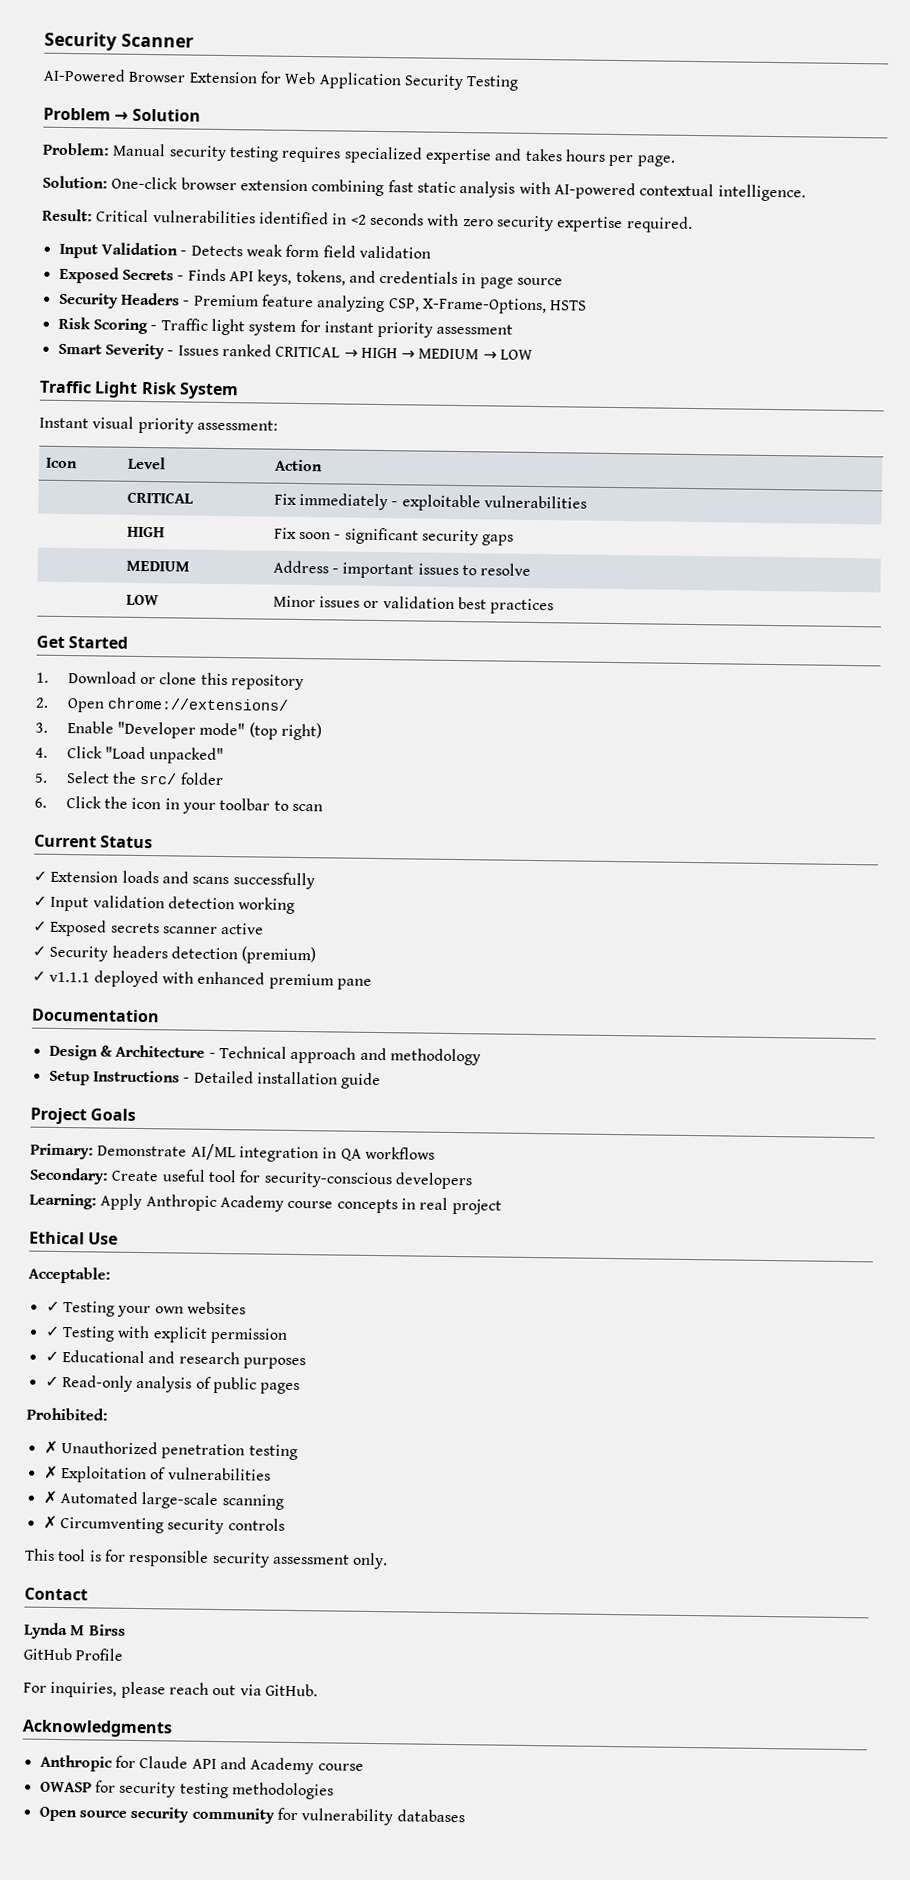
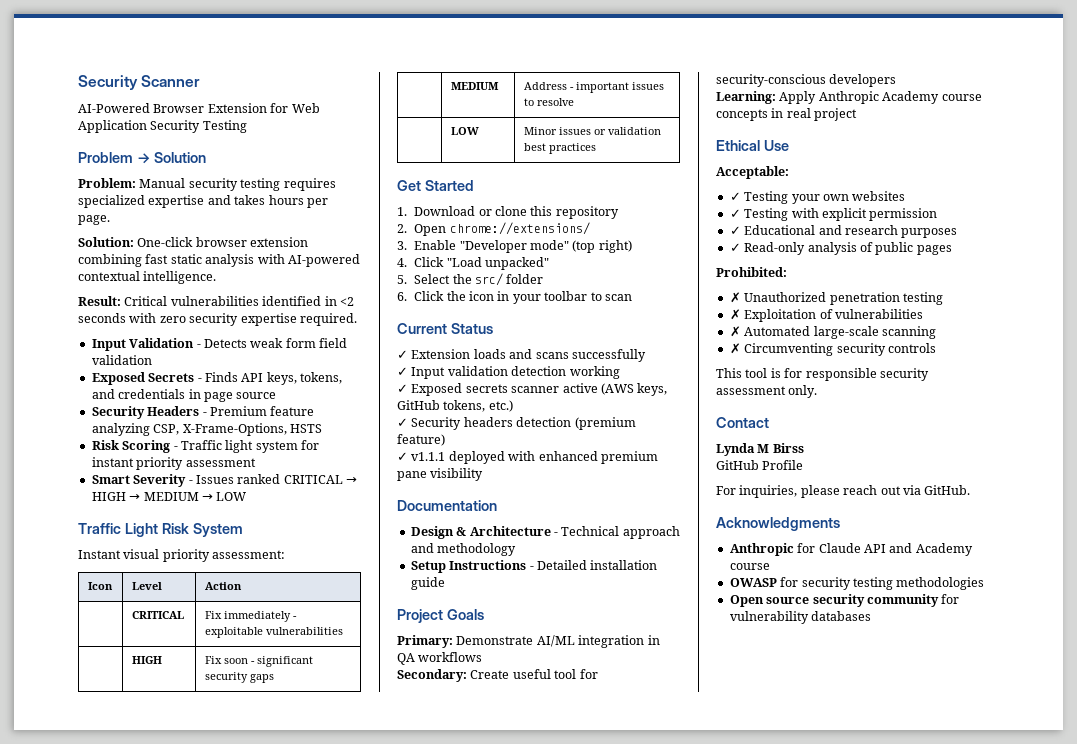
(265, 929) none -> [600,383,668,396] [397,400,513,412] (AWS keys, GitHub tokens, etc.)
[241,946,317,965] (premium) -> [574,417,636,430] [397,434,445,446] (premium feature)
(372, 984) none -> [430,468,484,481] visibility

